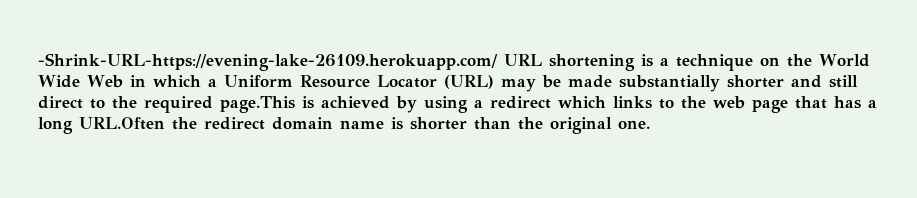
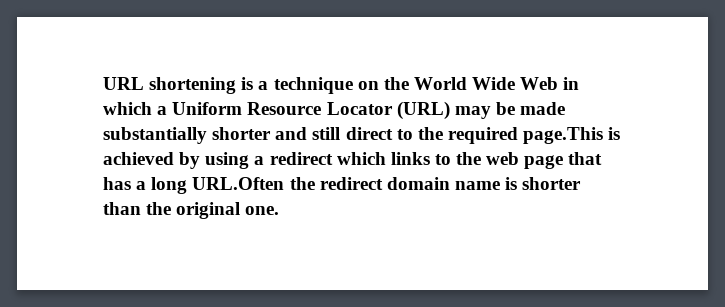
[38,53,498,71] -Shrink-URL-https://evening-lake-26109.herokuapp.com/ -> (103, 83) none

